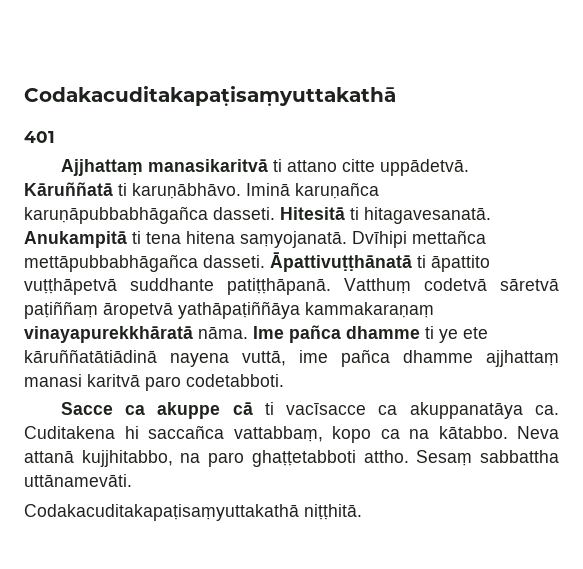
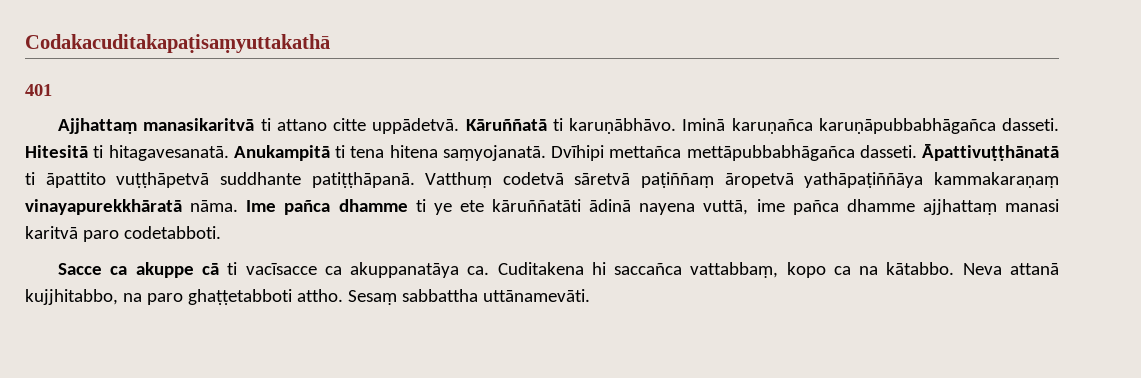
[24,349,157,363] kāruññatātiādinā -> [492,199,632,212] kāruññatāti ādinā
[24,504,362,521] // Codakacuditakapaṭisaṃyuttakathā niṭṭhitā. -> (590, 295) none

